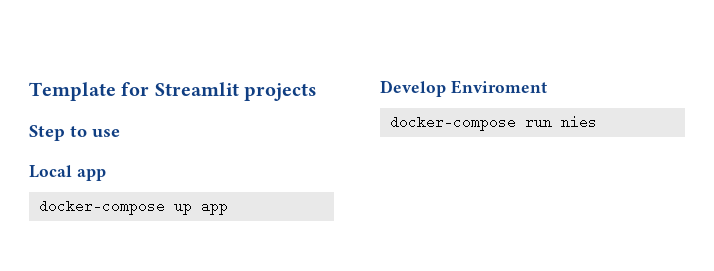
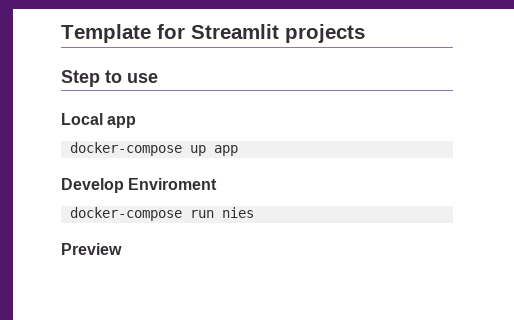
(597, 122) none -> [61,243,122,255] // Preview

